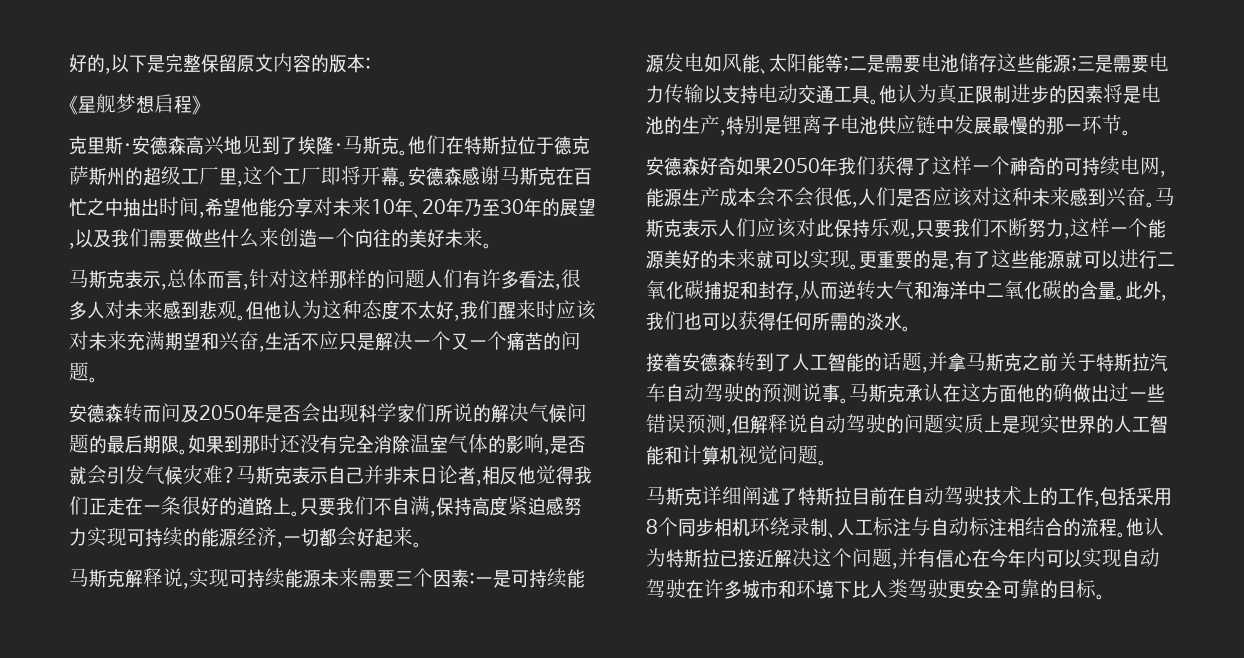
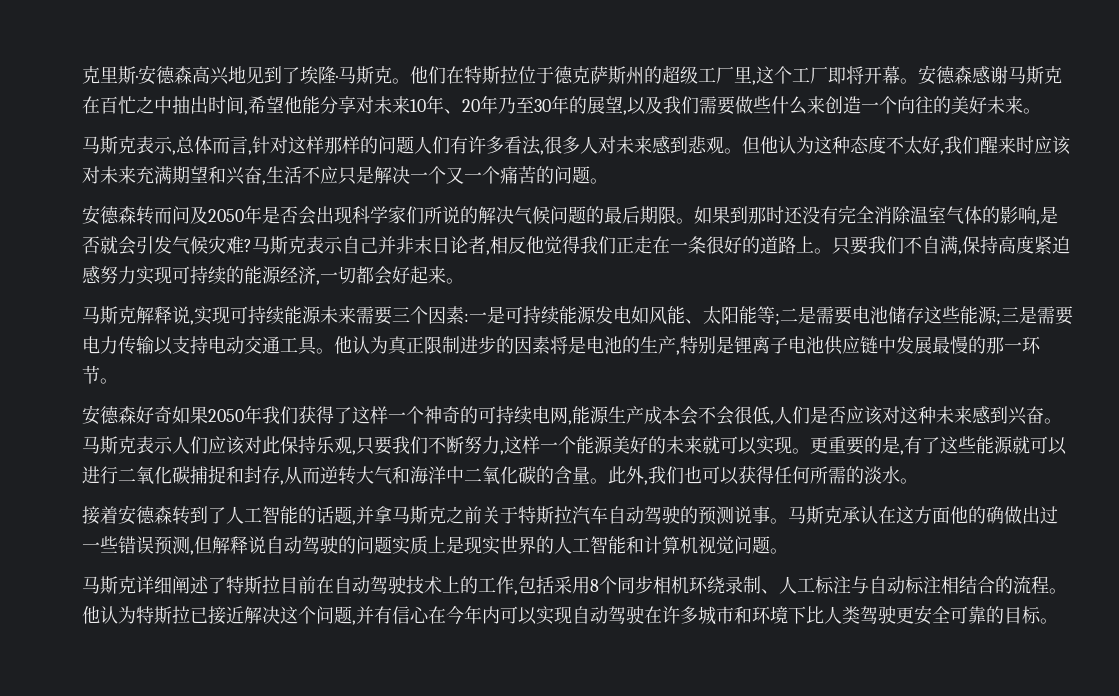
[69,53,371,74] [69,94,201,115] 好的,以下是完整保留原文内容的版本: // 《星舰梦想启程》 // -> (82, 75) none

